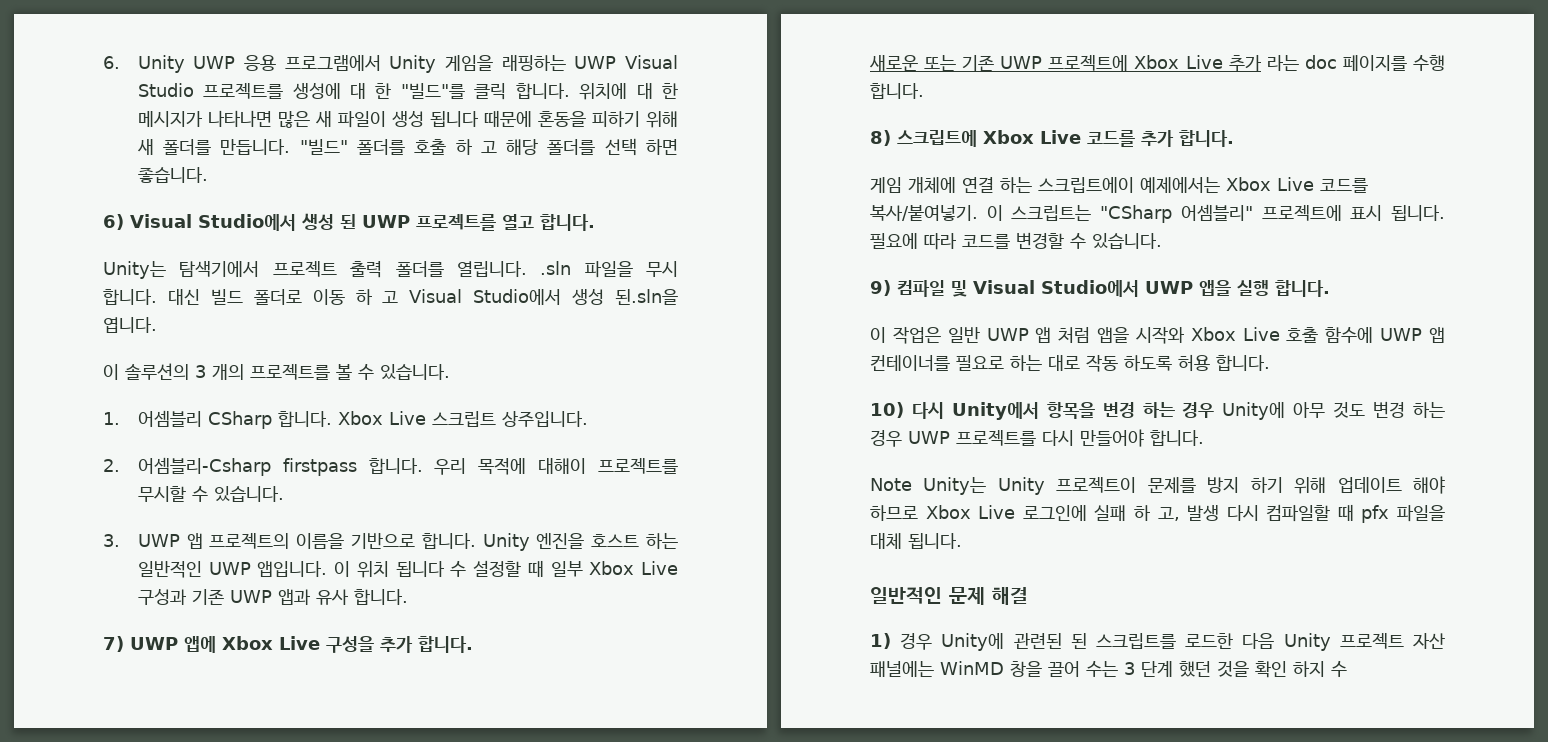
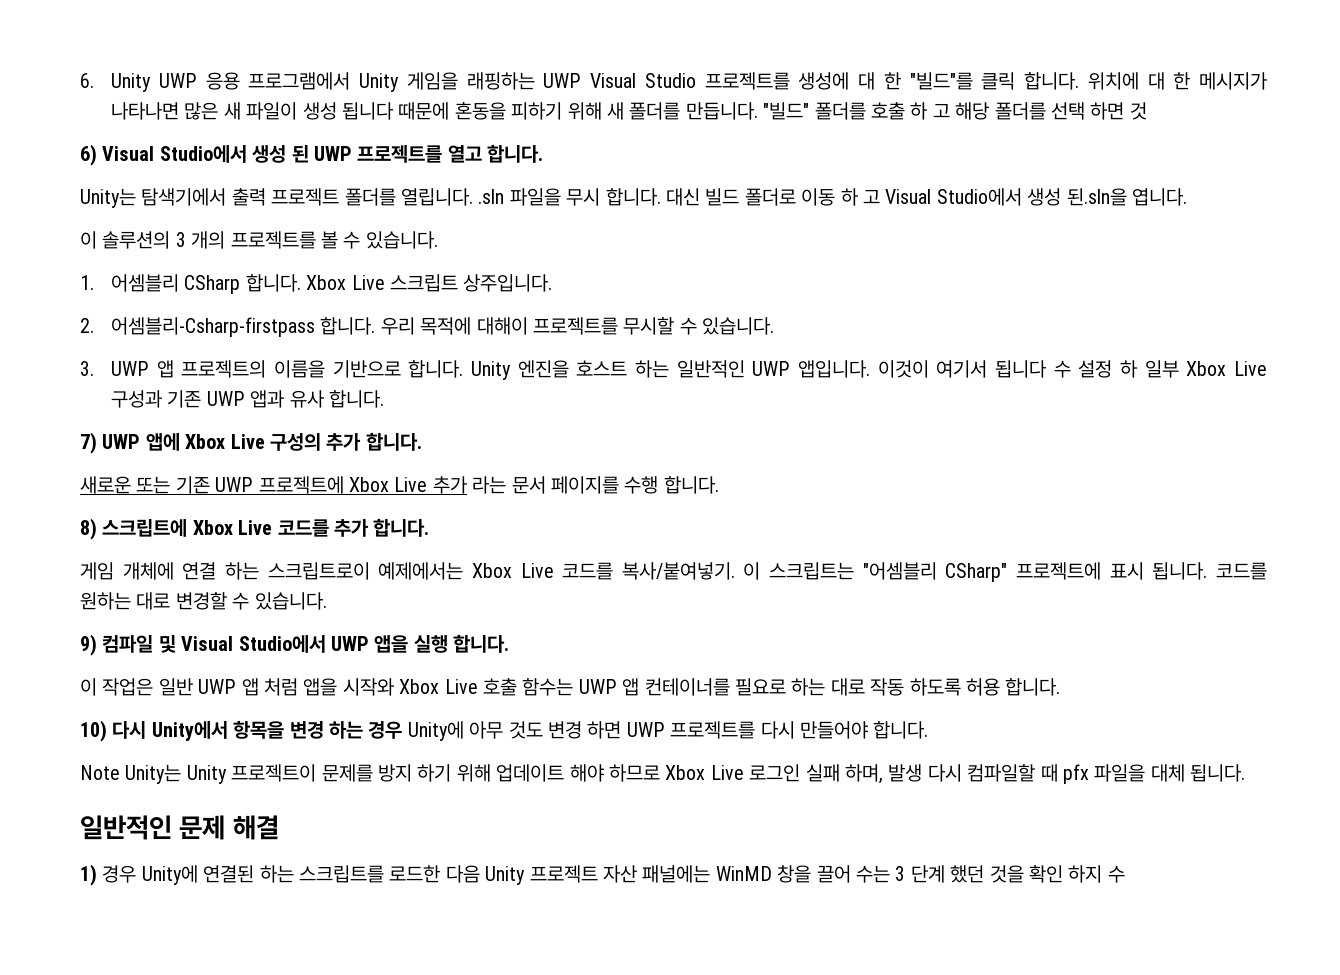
[137,167,208,183] 좋습니다. -> [1129,102,1147,120] 것
[272,261,383,278] 프로젝트 출력 -> [231,188,340,206] 출력 프로젝트
[137,457,357,476] 어셈블리-Csharp firstpass -> [111,317,316,337] 어셈블리-Csharp-firstpass
[333,560,544,578] 이 위치 됩니다 수 설정할 때 -> [877,360,1139,378] 이것이 여기서 됩니다 수 설정 하
[326,636,374,653] 구성을 -> [270,433,321,451] 구성의
[1304,55,1337,69] doc -> [511,476,546,494] 문서
[1038,177,1134,193] 스크립트에이 -> [267,562,370,580] 스크립트로이
[1100,204,1253,223] "CSharp 어셈블리" -> [862,562,1008,582] "어셈블리 CSharp"
[870,233,1010,250] 필요에 따라 코드를 -> [1216,562,1267,580] [80,592,171,610] 코드를 원하는 대로
[1325,327,1374,343] 함수에 -> [522,678,574,696] 함수는
[1413,402,1445,418] [870,430,902,447] 하는 경우 -> [587,721,622,739] 하면
[1022,505,1180,521] 로그인에 실패 하 고, -> [749,764,883,784] 로그인 실패 하며,
[1013,633,1087,649] 관련된 된 -> [203,865,294,883] 연결된 하는

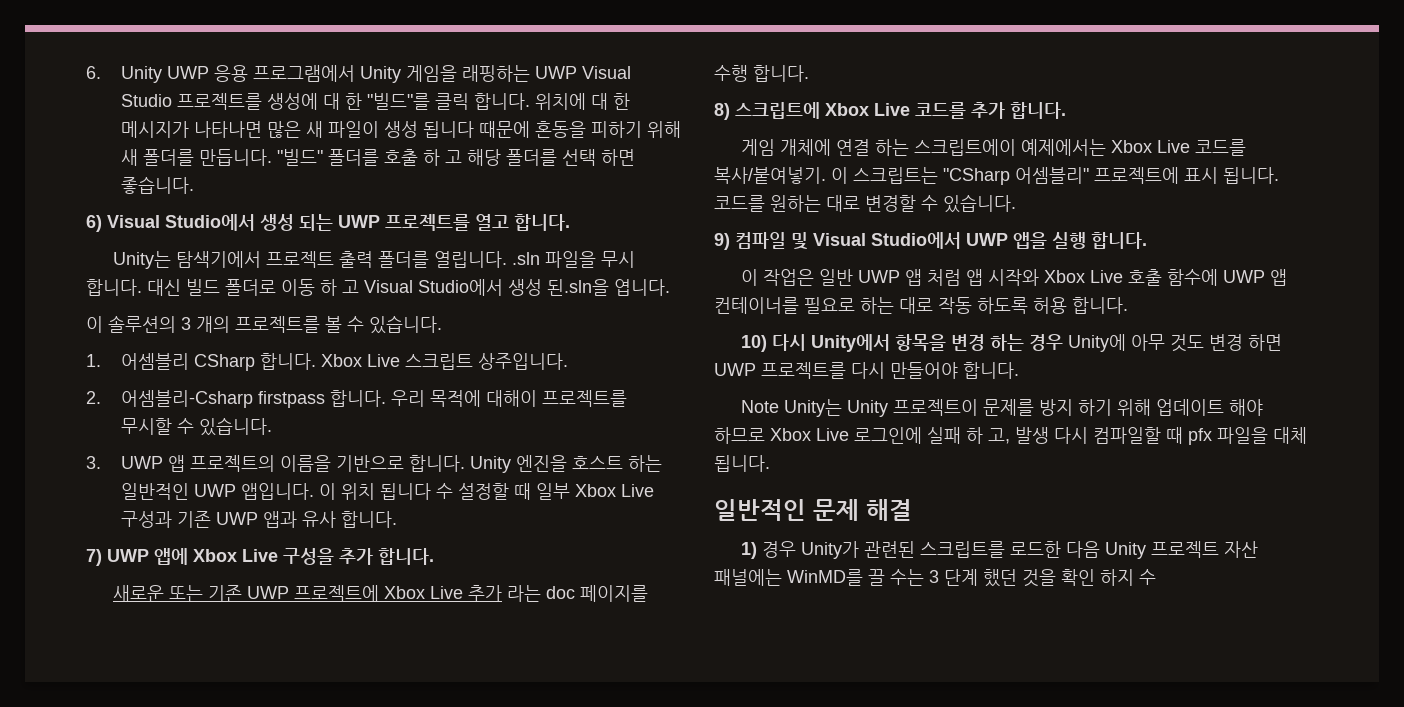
[1129,102,1147,120] 것 -> [121,176,195,194] 좋습니다.
[291,145,309,163] 된 -> [299,214,333,231] 되는
[231,188,340,206] 출력 프로젝트 -> [265,251,373,268] 프로젝트 출력
[111,317,316,337] 어셈블리-Csharp-firstpass -> [121,390,326,408] 어셈블리-Csharp firstpass
[877,360,1139,378] 이것이 여기서 됩니다 수 설정 하 -> [319,483,532,500] 이 위치 됩니다 수 설정할 때
[270,433,321,451] 구성의 -> [283,548,334,565] 구성을
[511,476,546,494] 문서 -> [545,586,575,599] doc
[267,562,370,580] 스크립트로이 -> [913,139,1016,156] 스크립트에이
[862,562,1008,582] "어셈블리 CSharp" -> [943,167,1089,185] "CSharp 어셈블리"
[303,678,338,696] 앱을 -> [965,269,983,286] 앱
[522,678,574,696] 함수는 -> [1166,269,1218,286] 함수에
[749,764,883,784] 로그인 실패 하며, -> [854,427,1010,444] 로그인에 실패 하 고,
[141,865,294,885] Unity에 연결된 하는 -> [800,541,915,559] Unity가 관련된
[715,865,851,883] WinMD 창을 끌어 -> [787,569,885,586] WinMD를 끌

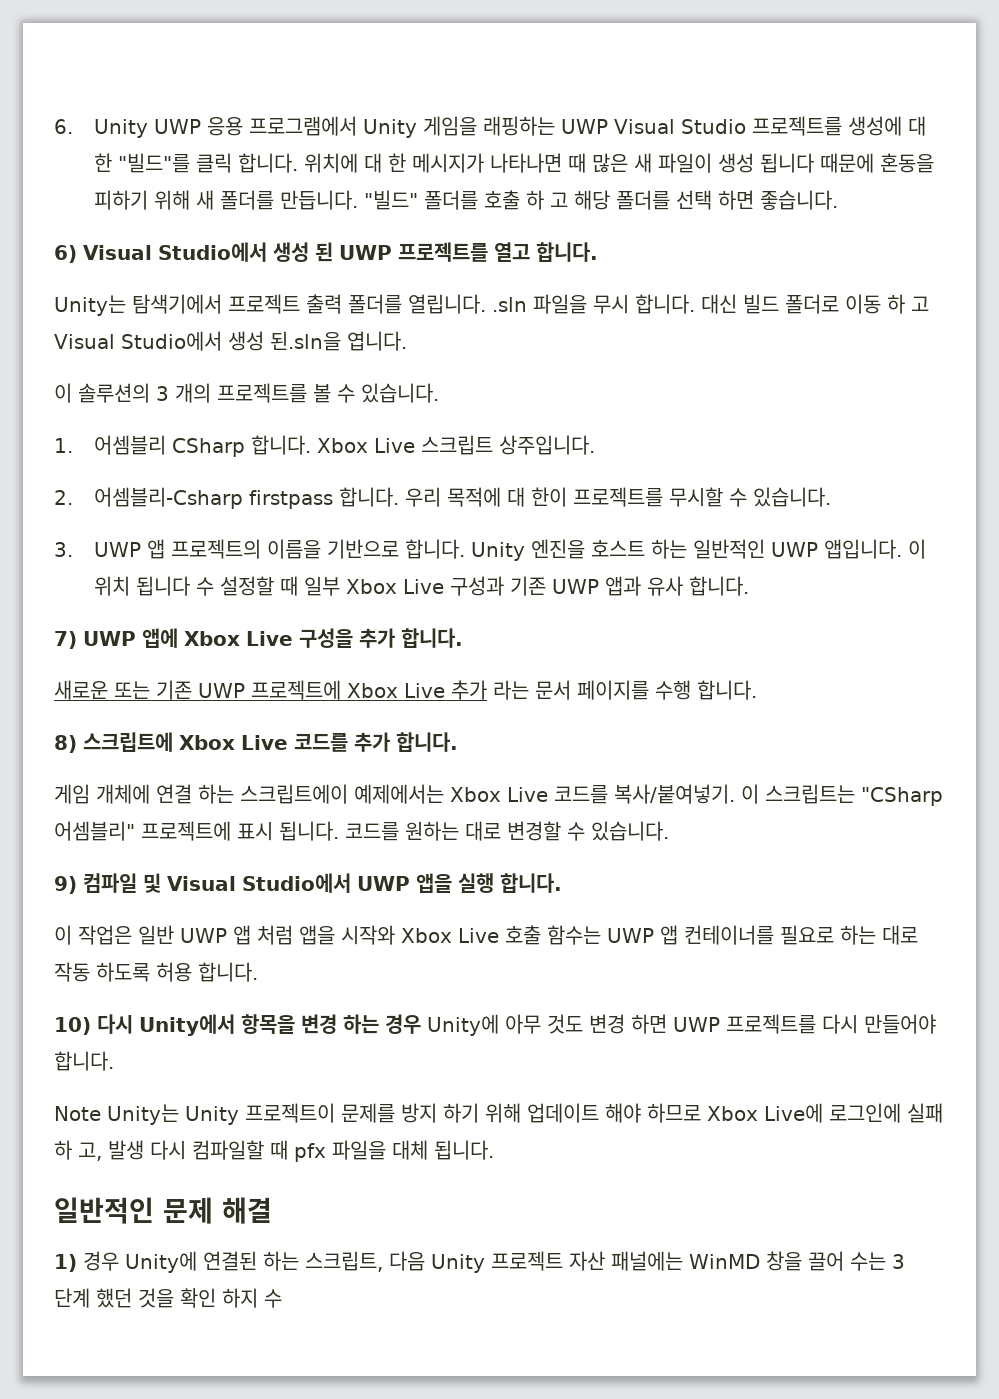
(263, 129) none -> [567,153,586,173] 때
[299,214,333,231] 되는 -> [315,242,333,262] 된
[486,390,538,407] 대해이 -> [506,487,567,507] 대 한이
[545,586,575,599] doc -> [535,680,571,700] 문서
[965,269,983,286] 앱 -> [299,925,335,945] 앱을
[1166,269,1218,286] 함수에 -> [547,925,601,945] 함수는
[816,428,849,441] Live -> [764,1103,823,1123] Live에
[800,541,1061,559] Unity가 관련된 스크립트를 로드한 -> [125,1251,383,1273] Unity에 연결된 하는 스크립트,
[787,569,885,586] WinMD를 끌 -> [689,1251,844,1271] WinMD 창을 끌어

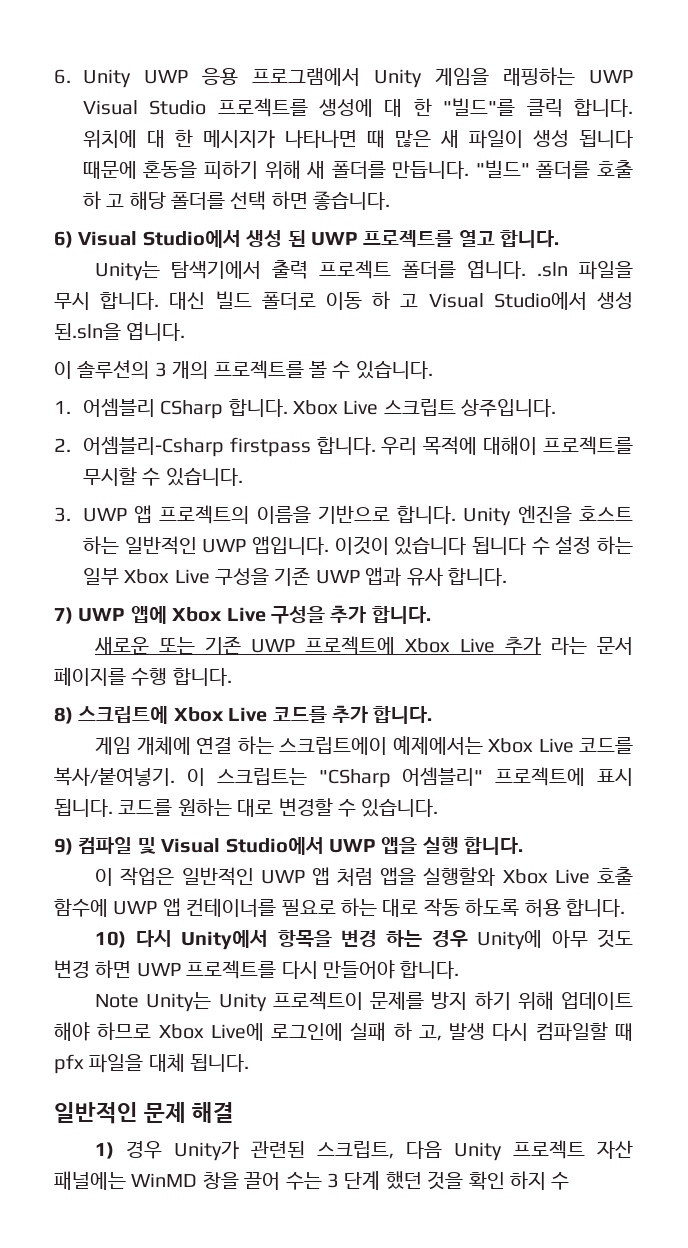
[228,294,486,314] 프로젝트 출력 폴더를 열립니다. -> [272,259,527,279] 출력 프로젝트 폴더를 엽니다.
[506,487,567,507] 대 한이 -> [483,436,538,455] 대해이
[907,539,926,559] [93,576,298,596] 이 위치 됩니다 수 설정할 때 -> [334,536,634,555] 이것이 있습니다 됩니다 수 설정 하는
[449,576,504,596] 구성과 -> [215,568,270,585] 구성을
[138,925,174,945] 일반 -> [181,867,254,886] 일반적인
[341,925,395,945] 시작와 -> [423,867,496,886] 실행할와
[547,925,601,945] 함수는 -> [54,898,108,917] 함수에
[125,1251,299,1273] Unity에 연결된 하는 -> [174,1141,306,1161] Unity가 관련된

